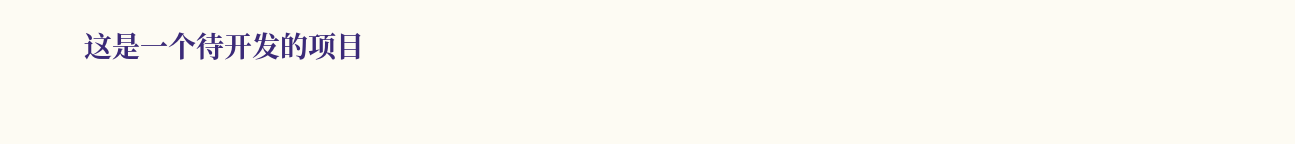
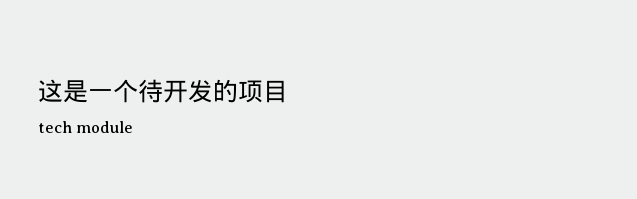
(364, 46) none -> [38,121,134,133] // tech module

